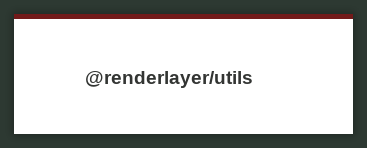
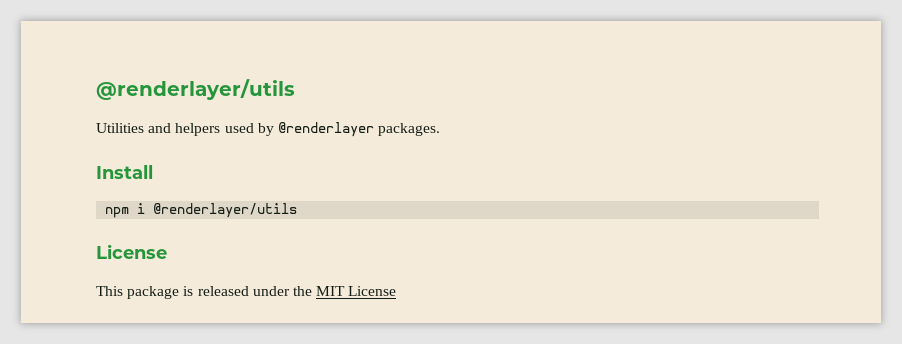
[85,71,253,88] @renderlayer/utils -> [96,79,295,100] [96,122,441,137] [96,165,153,179] [105,203,298,218] [96,244,167,259] [96,286,397,299] @renderlayer/utils // Utilities and helpers used by @renderlayer packages. // Install // npm i @renderlayer/utils // License // This package is released under the MIT License

